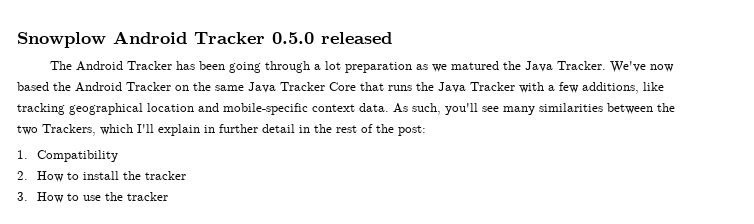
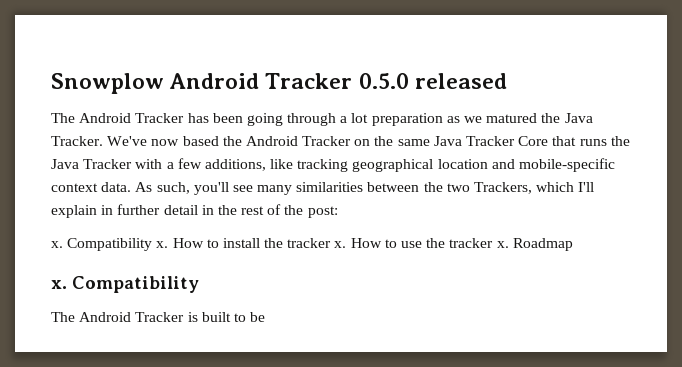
[17,150,119,162] [17,171,28,180] 1. Compatibility // 2. -> [51,238,169,251] x. Compatibility x.
[17,192,28,201] // 3. -> [334,241,347,248] x.
(169, 196) none -> [496,238,573,251] [51,276,199,293] [51,312,266,322] x. Roadmap // x. Compatibility // The Android Tracker is built to be

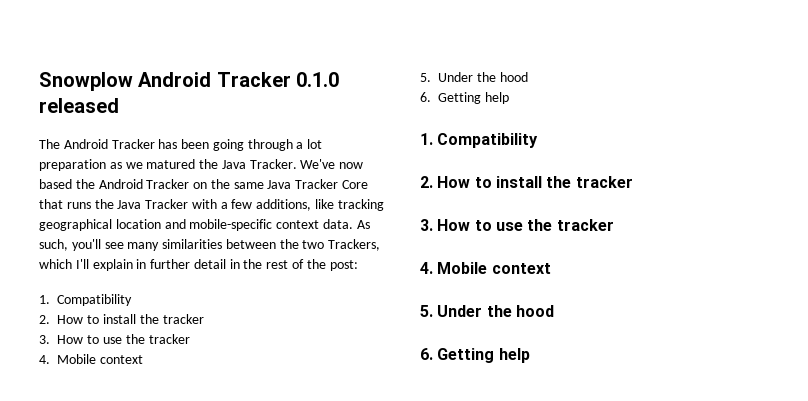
[358,73,409,89] 0.5.0 -> [296,72,340,87] 0.1.0
[51,238,573,251] [51,276,199,293] [51,312,266,322] x. Compatibility x. How to install the tracker x. How to use the tracker x. Roadmap // x. Compatibility // The Android Tracker is built to be -> [39,294,133,306] [39,314,204,324] [39,334,190,344] [39,354,144,364] [420,72,529,82] [420,92,510,104] [420,133,539,148] [420,176,633,188] [420,219,614,231] [420,262,551,274] [420,305,554,317] [420,348,530,363] 1. Compatibility // 2. How to install the tracker // 3. How to use the tracker // 4. Mobile context // 5. Under the hood // 6. Getting help // 1. Compatibility // 2. How to install the tracker // 3. How to use the tracker // 4. Mobile context // 5. Under the hood // 6. Getting help

